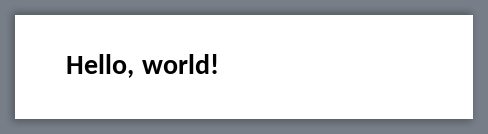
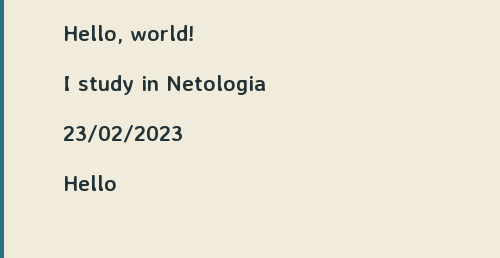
(219, 64) none -> [63,75,266,95] [63,125,183,143] [63,175,117,191] // I study in Netologia // 23/02/2023 // Hello

